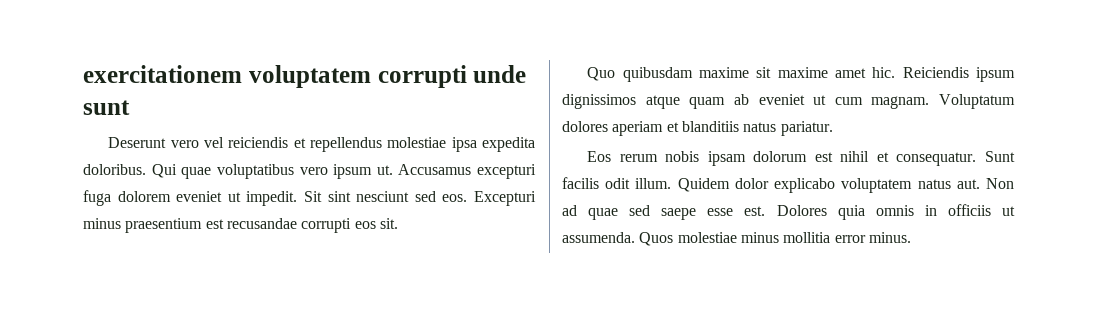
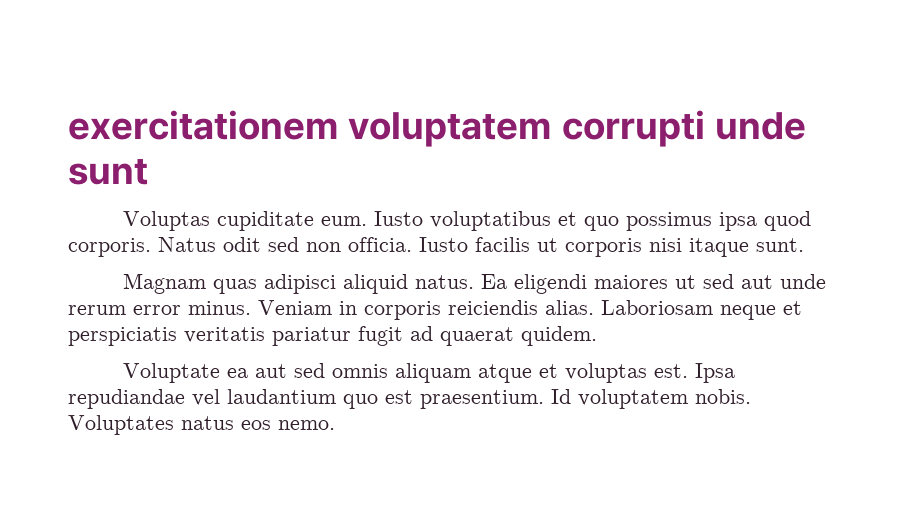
[108,137,535,152] [83,164,536,179] [83,190,536,206] [83,218,398,233] [587,67,1015,82] [562,94,1015,109] [562,121,833,136] [587,151,1015,166] [562,177,1014,193] [562,204,1016,220] [562,232,911,246] Deserunt vero vel reiciendis et repellendus molestiae ipsa expedita doloribus. Qui quae voluptatibus vero ipsum ut. Accusamus excepturi fuga dolorem eveniet ut impedit. Sit sint nesciunt sed eos. Excepturi minus praesentium est recusandae corrupti eos sit. // Quo quibusdam maxime sit maxime amet hic. Reiciendis ipsum dignissimos atque quam ab eveniet ut cum magnam. Voluptatum dolores aperiam et blanditiis natus pariatur. // Eos rerum nobis ipsam dolorum est nihil et consequatur. Sunt facilis odit illum. Quidem dolor explicabo voluptatem natus aut. Non ad quae sed saepe esse est. Dolores quia omnis in officiis ut assumenda. Quos molestiae minus mollitia error minus. -> [123,211,812,231] [68,237,804,257] [123,273,827,294] [68,300,802,320] [68,326,597,346] [123,363,736,383] [68,389,751,409] [68,415,335,435] Voluptas cupiditate eum. Iusto voluptatibus et quo possimus ipsa quod corporis. Natus odit sed non officia. Iusto facilis ut corporis nisi itaque sunt. // Magnam quas adipisci aliquid natus. Ea eligendi maiores ut sed aut unde rerum error minus. Veniam in corporis reiciendis alias. Laboriosam neque et perspiciatis veritatis pariatur fugit ad quaerat quidem. // Voluptate ea aut sed omnis aliquam atque et voluptas est. Ipsa repudiandae vel laudantium quo est praesentium. Id voluptatem nobis. Voluptates natus eos nemo.

